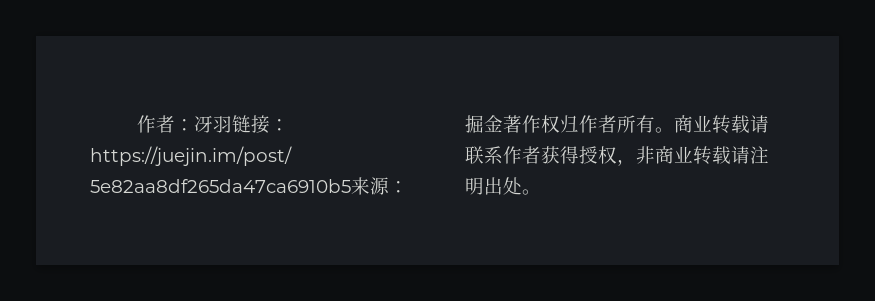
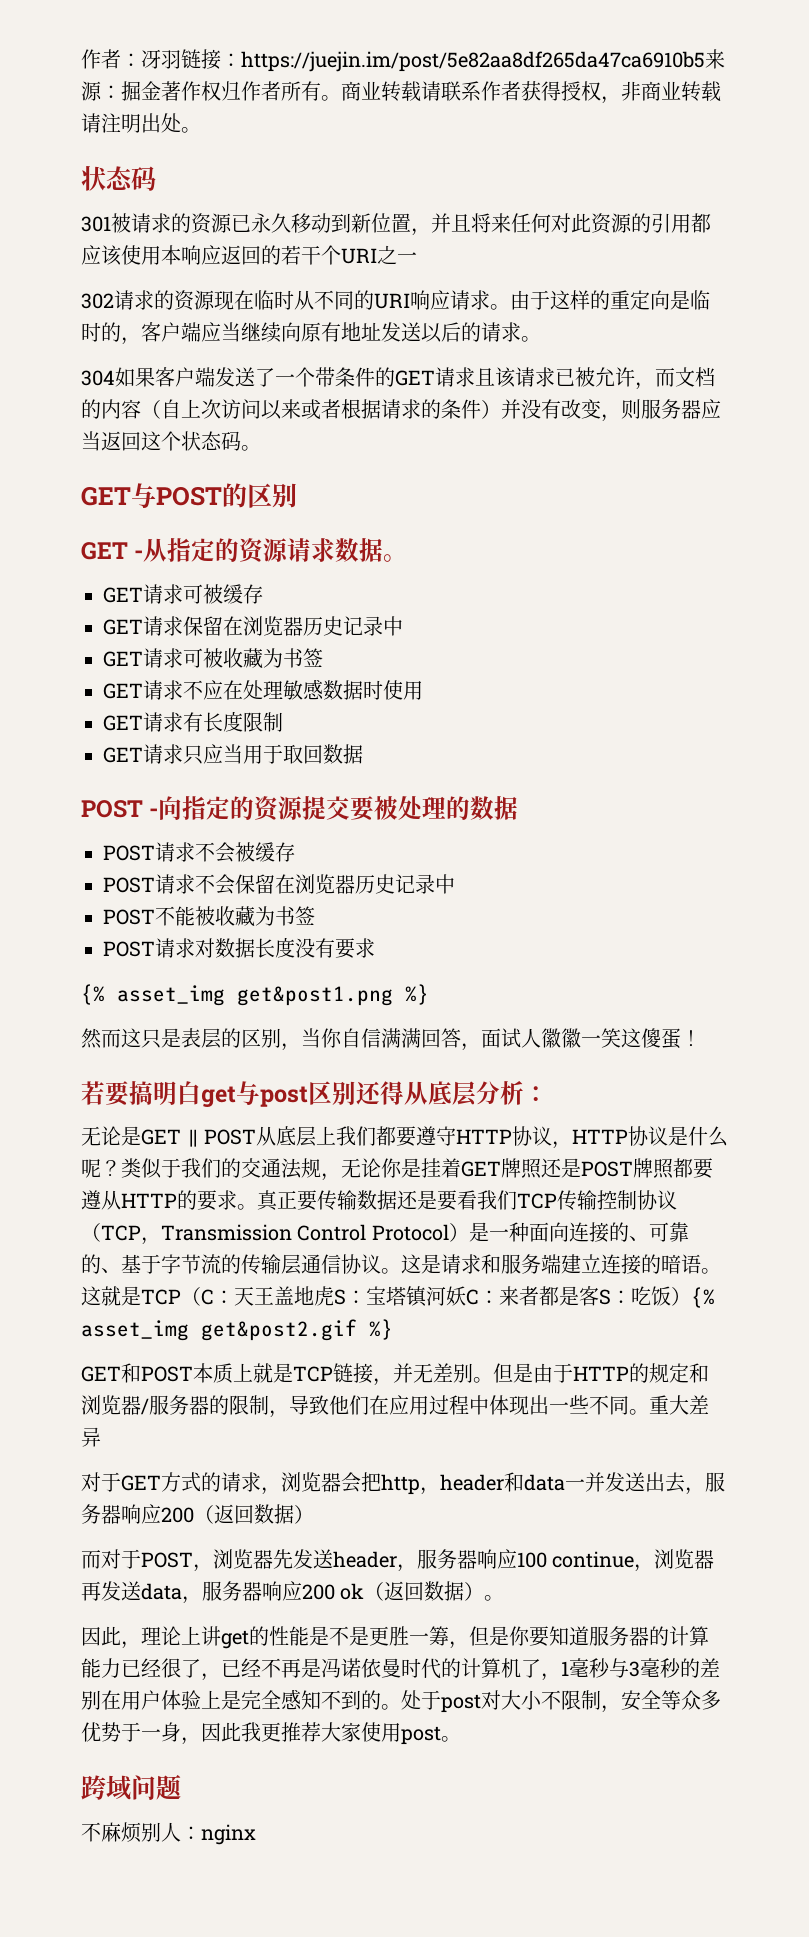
(541, 192) none -> [81,165,156,191] [81,213,711,236] [81,245,417,266] [81,290,710,311] [81,322,541,345] [81,367,715,390] [81,399,721,422] [81,431,261,451] [81,483,297,508] [81,538,408,564] [103,584,263,604] [103,616,403,636] [103,648,323,669] [103,679,423,700] [103,711,283,732] [103,744,363,765] [81,796,519,822] [103,842,295,863] [103,874,455,895] [103,906,315,927] [103,937,375,959] [81,984,429,1006] [81,1028,701,1051] [81,1080,548,1108] [81,1126,728,1149] [81,1158,713,1181] [81,1190,677,1211] [81,1222,689,1245] [81,1254,721,1275] [81,1286,715,1308] [81,1319,393,1341] [81,1363,709,1386] [81,1395,709,1418] [81,1427,101,1447] [81,1472,725,1495] [81,1504,314,1524] [81,1549,715,1572] [81,1581,505,1604] [81,1626,709,1649] [81,1658,720,1681] [81,1689,721,1713] [81,1722,461,1745] [81,1774,181,1801] [81,1822,256,1845] // 状态码 // 301被请求的资源已永久移动到新位置，并且将来任何对此资源的引用都应该使用本响应返回的若干个URI之一 // 302请求的资源现在临时从不同的URI响应请求。由于这样的重定向是临时的，客户端应当继续向原有地址发送以后的请求。 // 304如果客户端发送了一个带条件的GET请求且该请求已被允许，而文档的内容（自上次访问以来或者根据请求的条件）并没有改变，则服务器应当返回这个状态码。 // GET与POST的区别 // GET -从指定的资源请求数据。 // GET请求可被缓存 // GET请求保留在浏览器历史记录中 // GET请求可被收藏为书签 // GET请求不应在处理敏感数据时使用 // GET请求有长度限制 // GET请求只应当用于取回数据 // POST -向指定的资源提交要被处理的数据 // POST请求不会被缓存 // POST请求不会保留在浏览器历史记录中 // POST不能被收藏为书签 // POST请求对数据长度没有要求 // {% asset_img get&post1.png %} // 然而这只是表层的区别，当你自信满满回答，面试人徽徽一笑这傻蛋！ // 若要搞明白get与post区别还得从底层分析： // 无论是GET || POST从底层上我们都要遵守HTTP协议，HTTP协议是什么呢？类似于我们的交通法规，无论你是挂着GET牌照还是POST牌照都要遵从HTTP的要求。真正要传输数据还是要看我们TCP传输控制协议（TCP，Transmission Control Protocol）是一种面向连接的、可靠的、基于字节流的传输层通信协议。这是请求和服务端建立连接的暗语。这就是TCP（C：天王盖地虎S：宝塔镇河妖C：来者都是客S：吃饭）{% asset_img get&post2.gif %} // GET和POST本质上就是TCP链接，并无差别。但是由于HTTP的规定和浏览器/服务器的限制，导致他们在应用过程中体现出一些不同。重大差异 // 对于GET方式的请求，浏览器会把http，header和data一并发送出去，服务器响应200（返回数据） // 而对于POST，浏览器先发送header，服务器响应100 continue，浏览器再发送data，服务器响应200 ok（返回数据）。 // 因此，理论上讲get的性能是不是更胜一筹，但是你要知道服务器的计算能力已经很了，已经不再是冯诺依曼时代的计算机了，1毫秒与3毫秒的差别在用户体验上是完全感知不到的。处于post对大小不限制，安全等众多优势于一身，因此我更推荐大家使用post。 // 跨域问题 // 不麻烦别人：nginx

